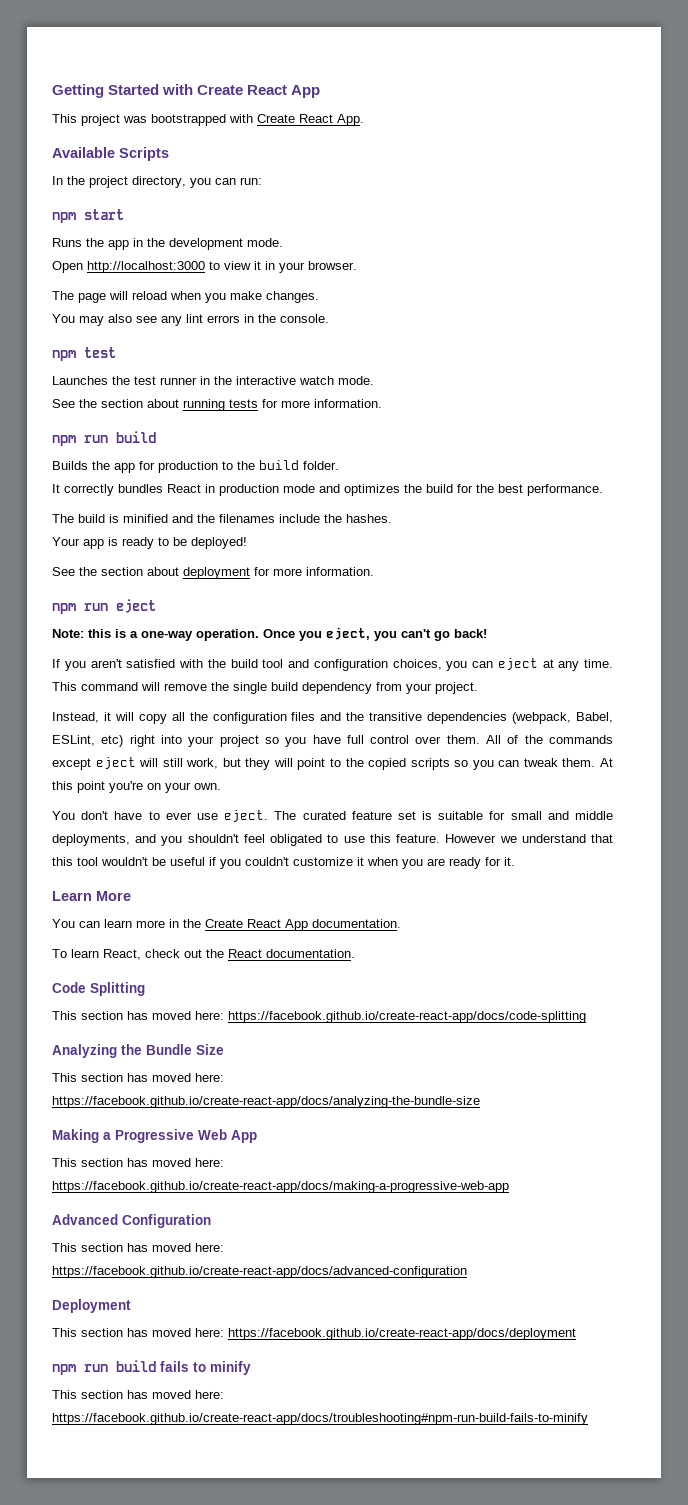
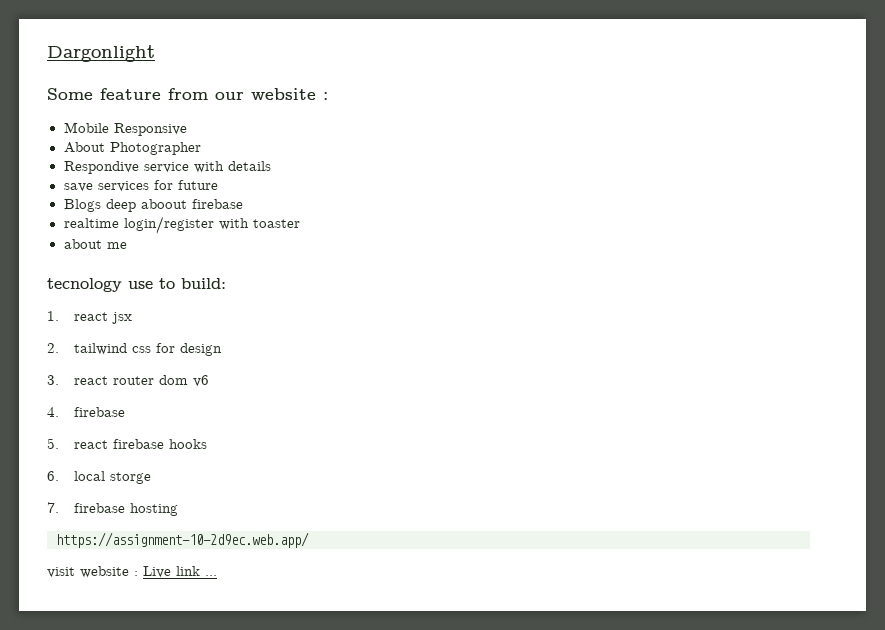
[52,84,321,98] [52,114,364,126] [52,147,169,161] [52,176,262,188] [52,209,124,223] [52,238,283,250] [52,261,357,273] [52,291,319,303] [52,314,329,326] [52,347,116,361] [52,376,374,385] [52,399,382,411] [52,431,156,446] [52,460,339,473] [52,484,603,496] [52,514,392,523] [52,537,247,549] [52,567,374,579] [52,599,156,614] [52,627,487,641] [52,658,613,671] [52,682,478,694] [52,712,613,724] [52,735,613,747] [52,757,613,770] [52,781,221,793] [52,810,613,822] [52,834,613,846] [52,857,515,869] [52,891,131,901] [52,919,401,931] [52,949,355,960] [52,982,145,996] [52,1011,586,1023] [52,1044,224,1058] [52,1073,224,1082] [52,1096,480,1108] [52,1129,257,1143] [52,1158,224,1167] [52,1181,509,1193] [52,1214,211,1228] [52,1243,224,1252] [52,1266,467,1278] [52,1299,131,1313] [52,1328,576,1340] [52,1360,251,1375] [52,1390,224,1399] [52,1413,588,1425] Getting Started with Create React App // This project was bootstrapped with Create React App. // Available Scripts // In the project directory, you can run: // npm start // Runs the app in the development mode. // Open http://localhost:3000 to view it in your browser. // The page will reload when you make changes. // You may also see any lint errors in the console. // npm test // Launches the test runner in the interactive watch mode. // See the section about running tests for more information. // npm run build // Builds the app for production to the build folder. // It correctly bundles React in production mode and optimizes the build for the best performance. // The build is minified and the filenames include the hashes. // Your app is ready to be deployed! // See the section about deployment for more information. // npm run eject // Note: this is a one-way operation. Once you eject, you can't go back! // If you aren't satisfied with the build tool and configuration choices, you can eject at any time. This command will remove the single build dependency from your project. // Instead, it will copy all the configuration files and the transitive dependencies (webpack, Babel, ESLint, etc) right into your project so you have full control over them. All of the commands except eject will still work, but they will point to the copied scripts so you can tweak them. At this point you're on your own. // You don't have to ever use eject. The curated feature set is suitable for small and middle deployments, and you shouldn't feel obligated to use this feature. However we understand that this tool wouldn't be useful if you couldn't customize it when you are ready for it. // Learn More // You can learn more in the Create React App documentation. // To learn React, check out the React documentation. // Code Splitting // This section has moved here: https://facebook.github.io/create-react-app/docs/code-splitting // Analyzing the Bundle Size // This section has moved here: https://facebook.github.io/create-react-app/docs/analyzing-the-bundle-size // Making a Progressive Web App // This section has moved here: https://facebook.github.io/create-react-app/docs/making-a-progressive-web-app // Advanced Configuration // This section has moved here: https://facebook.github.io/create-react-app/docs/advanced-configuration // Deployment // This section has moved here: https://facebook.github.io/create-react-app/docs/deployment // npm run build fails to minify // This section has moved here: https://facebook.github.io/create-react-app/docs/troubleshooting#npm-run-build-fails-to-minify -> [47,45,155,62] [47,88,328,100] [63,122,187,136] [63,142,201,155] [63,161,271,174] [63,180,218,192] [63,199,243,212] [63,216,300,234] [63,239,127,249] [47,278,226,292] [47,311,133,324] [47,343,223,356] [47,375,210,387] [47,407,126,417] [47,438,208,449] [47,471,152,484] [47,502,179,516] [56,532,309,548] [47,566,217,578] Dargonlight // Some feature from our website : // Mobile Responsive // About Photographer // Respondive service with details // save services for future // Blogs deep aboout firebase // realtime login/register with toaster // about me // tecnology use to build: // 1. react jsx // 2. tailwind css for design // 3. react router dom v6 // 4. firebase // 5. react firebase hooks // 6. local storge // 7. firebase hosting // https://assignment-10-2d9ec.web.app/ // visit website : Live link ...

